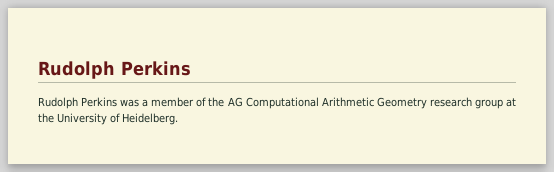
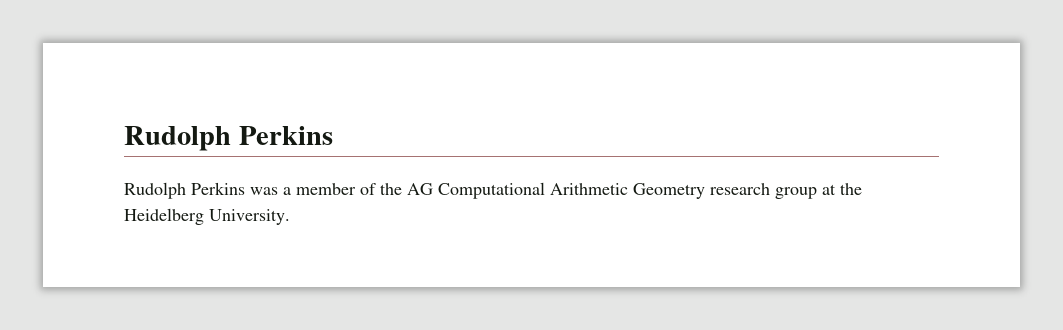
[57,113,178,125] University of Heidelberg. -> [124,208,290,225] Heidelberg University.

